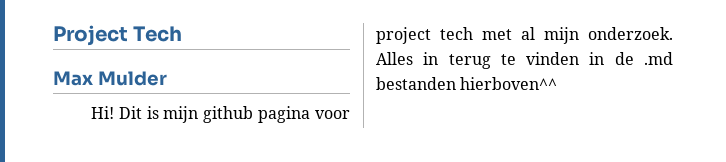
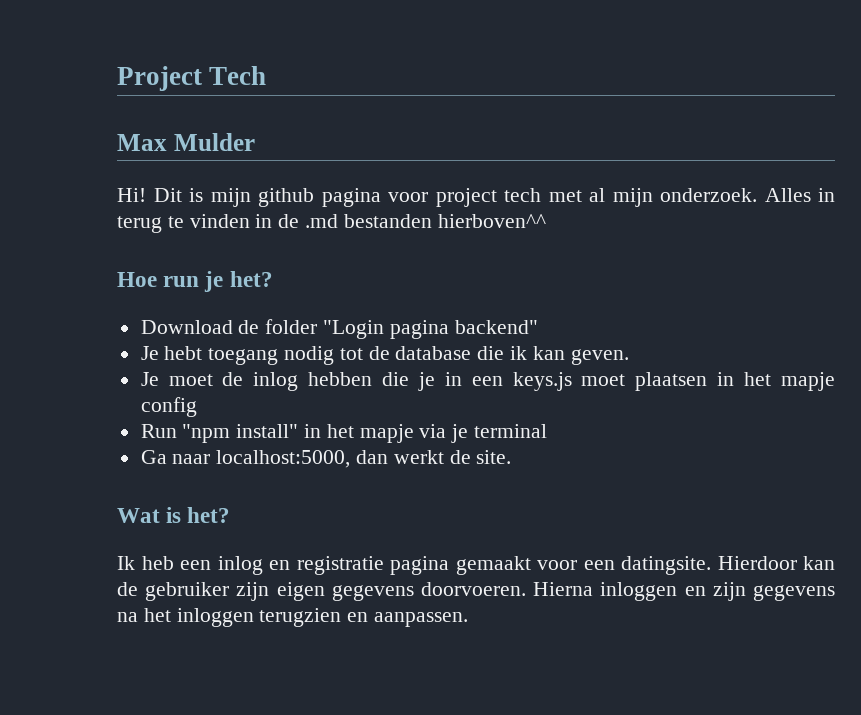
(558, 83) none -> [117,271,273,292] [140,319,538,339] [140,346,629,365] [140,372,836,391] [140,397,197,417] [140,424,548,443] [140,450,512,468] [117,507,231,523] [117,556,835,575] [117,582,835,601] [117,608,469,627] // Hoe run je het? // Download de folder "Login pagina backend" // Je hebt toegang nodig tot de database die ik kan geven. // Je moet de inlog hebben die je in een keys.js moet plaatsen in het mapje config // Run "npm install" in het mapje via je terminal // Ga naar localhost:5000, dan werkt de site. // Wat is het? // Ik heb een inlog en registratie pagina gemaakt voor een datingsite. Hierdoor kan de gebruiker zijn eigen gegevens doorvoeren. Hierna inloggen en zijn gegevens na het inloggen terugzien en aanpassen.

